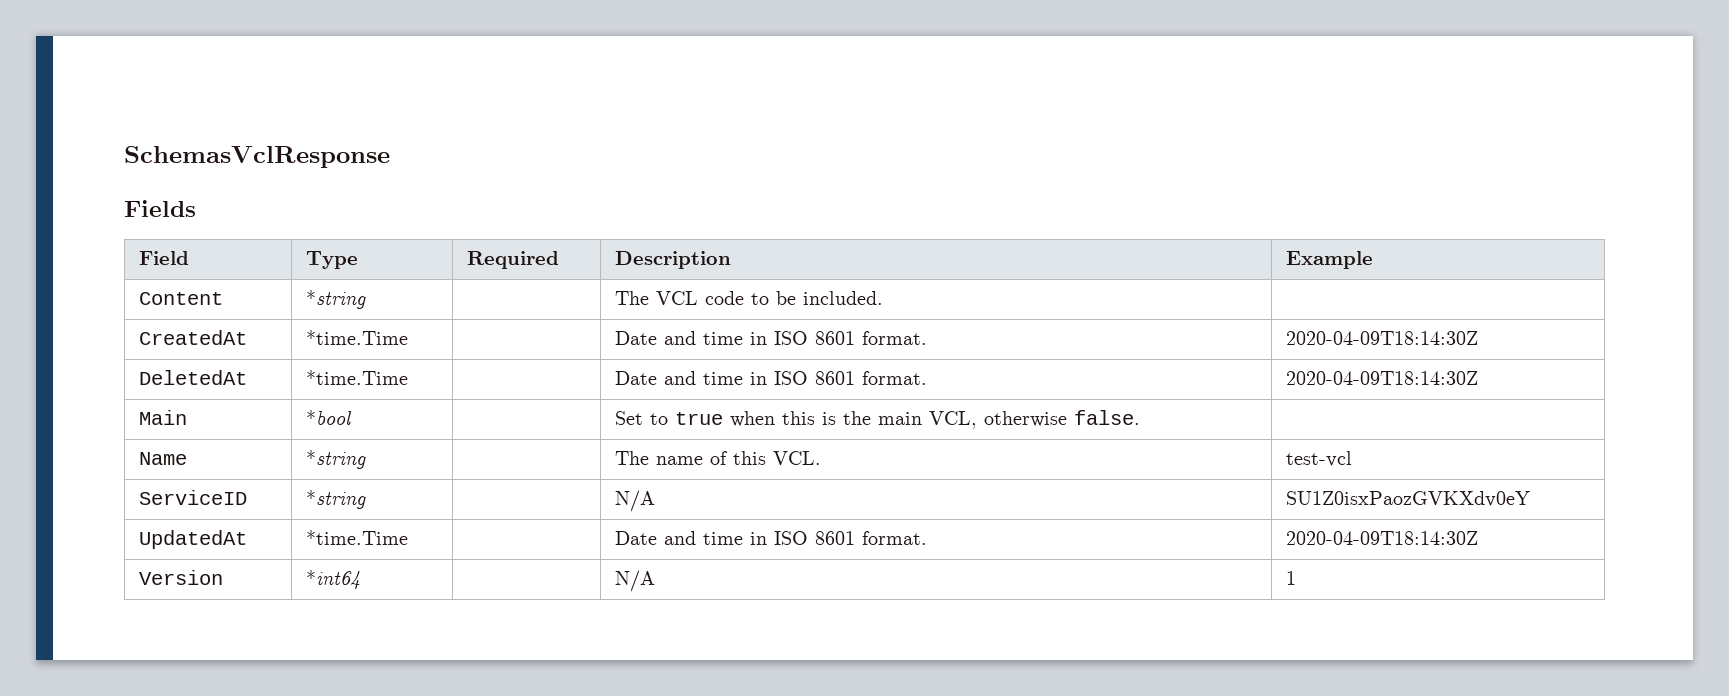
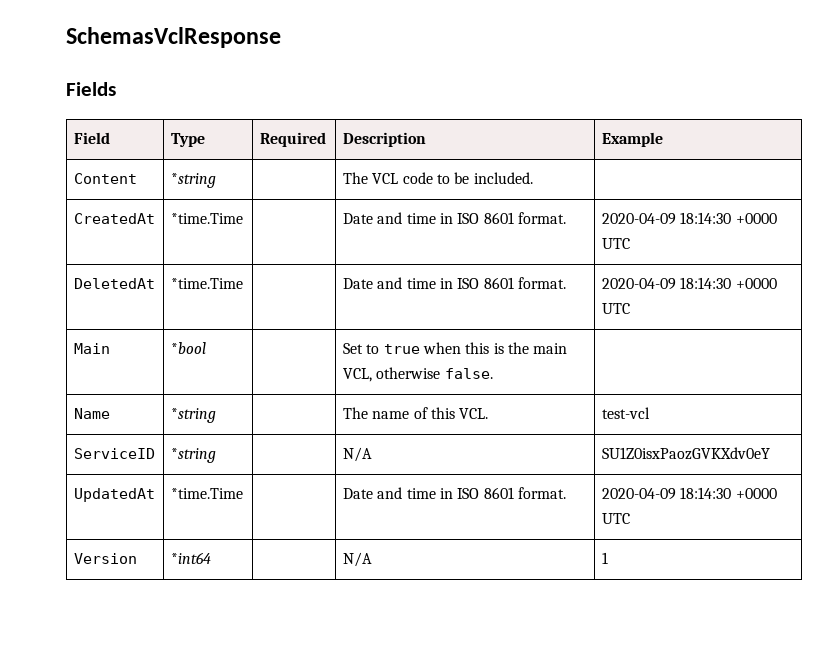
[1285,331,1478,345] 2020-04-09T18:14:30Z -> [601,212,777,225] [601,238,630,249] 2020-04-09 18:14:30 +0000 UTC
[1285,371,1478,385] 2020-04-09T18:14:30Z -> [601,277,777,290] [601,303,630,314] 2020-04-09 18:14:30 +0000 UTC
[1285,531,1478,545] 2020-04-09T18:14:30Z -> [601,487,777,500] [601,513,630,524] 2020-04-09 18:14:30 +0000 UTC

